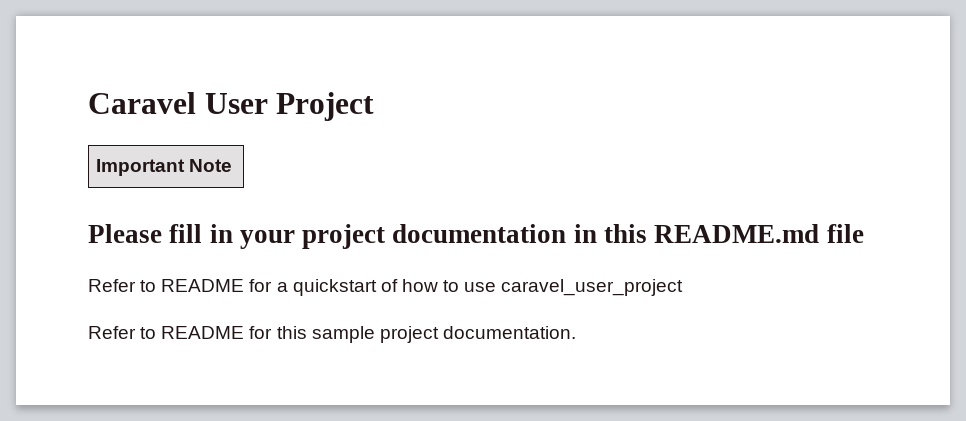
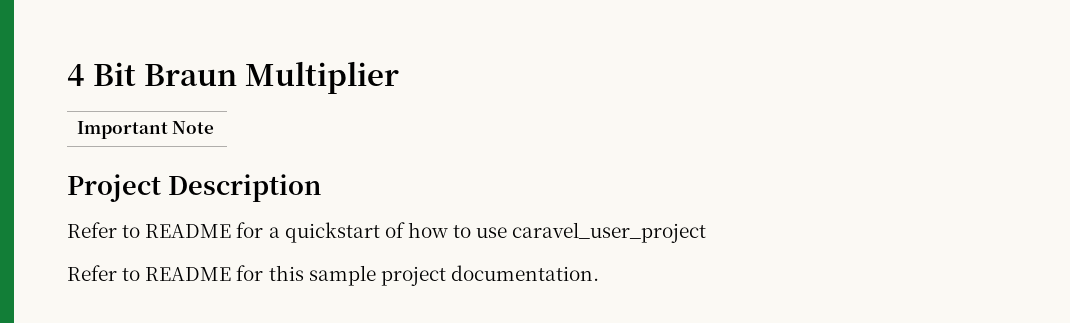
[88,92,375,121] [96,159,233,176] [88,224,864,249] Caravel User Project // Important Note // Please fill in your project documentation in this README.md file -> [67,61,399,94] [76,121,215,139] [67,174,321,202] 4 Bit Braun Multiplier // Important Note // Project Description

